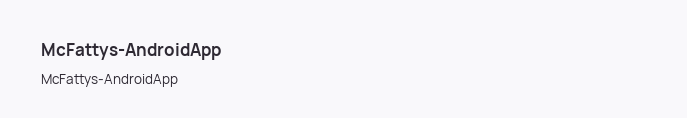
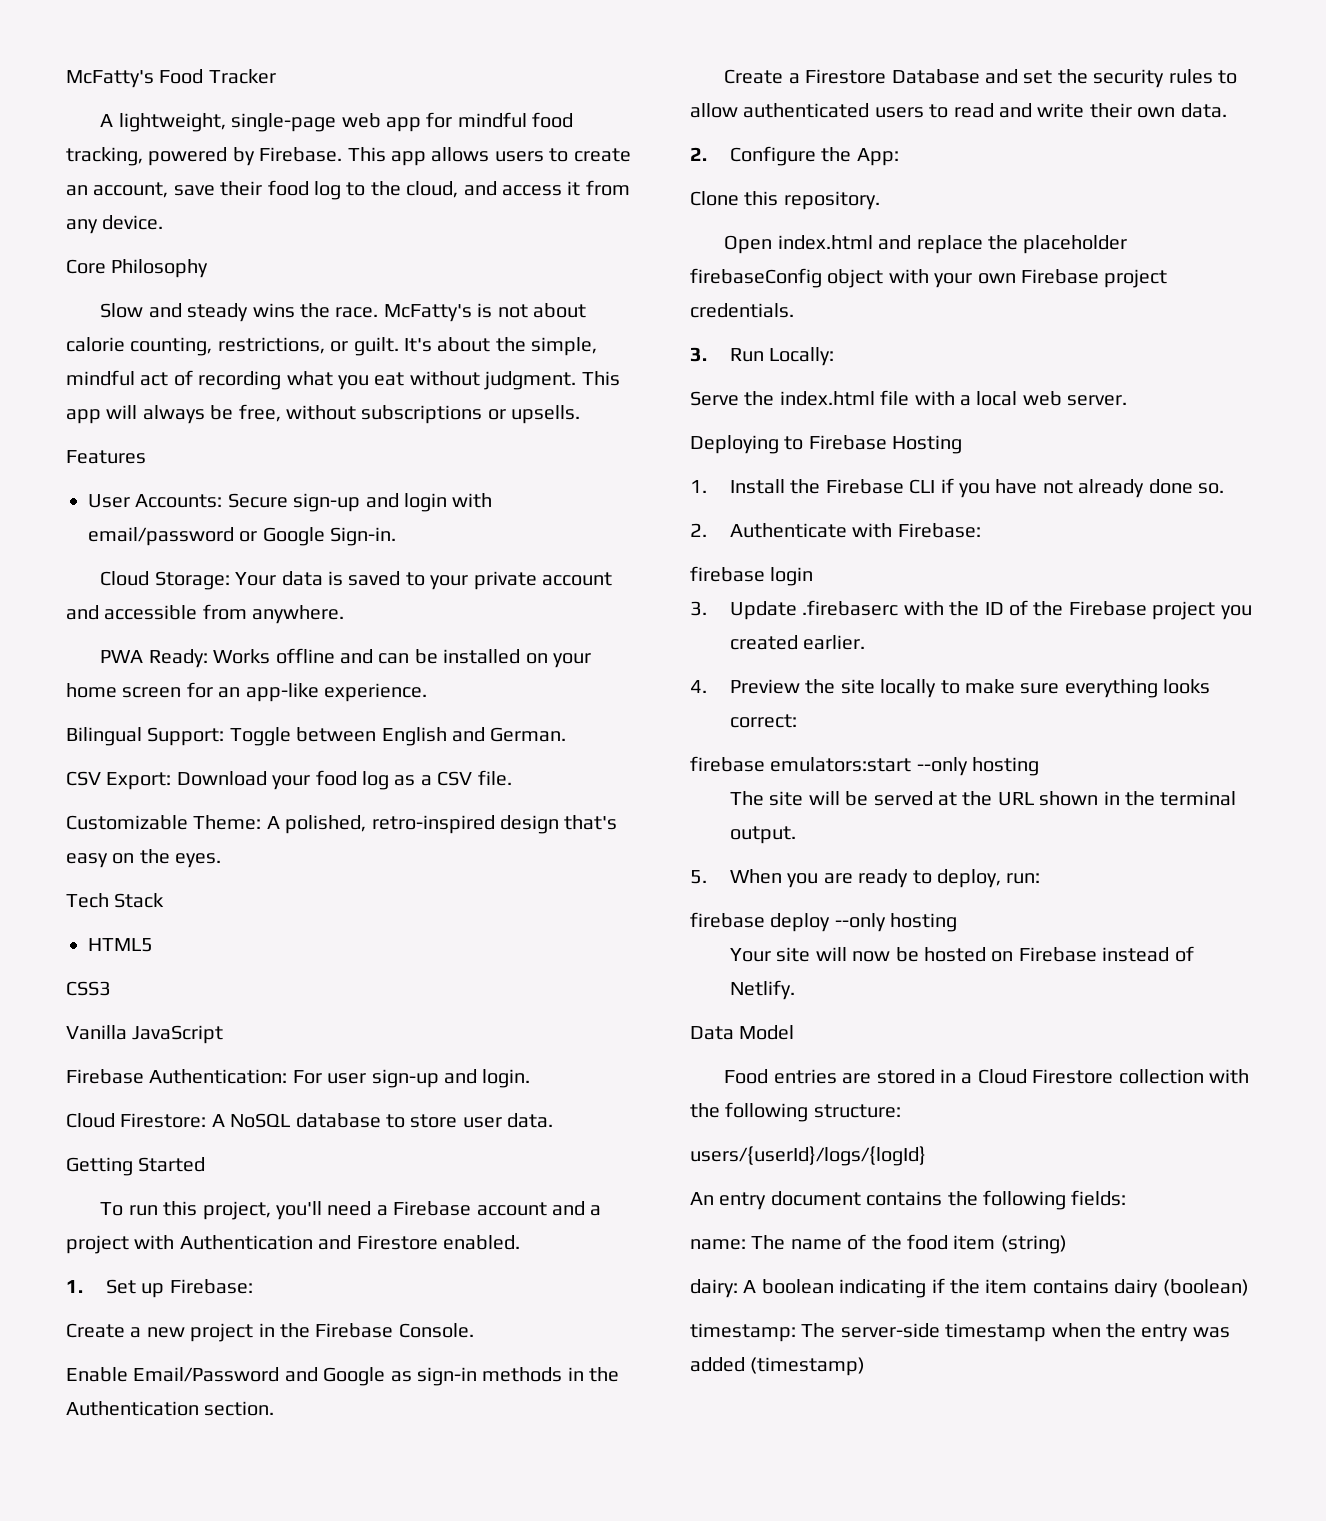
[41,43,221,60] [41,74,178,87] McFattys-AndroidApp // McFattys-AndroidApp -> [66,69,276,88] [100,112,574,132] [66,147,631,166] [66,180,630,200] [66,215,164,234] [66,259,209,278] [100,303,586,322] [66,337,598,356] [66,370,620,390] [66,404,581,424] [66,450,146,464] [88,493,493,512] [88,527,397,546] [100,571,612,590] [66,604,345,624] [100,648,591,668] [66,682,427,702] [66,727,567,746] [66,770,512,790] [66,815,618,834] [66,849,222,868] [66,893,165,908] [88,938,153,952] [66,981,111,996] [66,1025,224,1044] [66,1069,531,1088] [66,1113,554,1128] [66,1157,206,1176] [100,1201,602,1220] [66,1235,520,1254] [66,1279,253,1298] [66,1323,474,1342] [66,1367,620,1386] [66,1401,275,1416] [724,69,1237,88] [690,103,1227,118] [690,146,899,166] [690,191,880,210] [724,235,1128,254] [690,268,1168,288] [690,303,794,318] [690,347,835,366] [690,390,1128,406] [690,435,963,454] [690,478,1224,498] [690,523,981,538] [690,566,814,586] [690,600,1252,620] [729,635,866,650] [690,679,1211,698] [729,714,797,728] [690,756,1040,776] [729,791,1237,806] [729,826,796,844] [690,869,1041,888] [690,912,958,932] [729,946,1194,962] [729,980,795,1000] [690,1025,795,1040] [724,1069,1249,1084] [690,1102,901,1122] [690,1146,926,1166] [690,1190,1127,1210] [690,1234,1067,1254] [690,1278,1249,1298] [690,1323,1230,1342] [690,1357,866,1376] McFatty's Food Tracker // A lightweight, single-page web app for mindful food tracking, powered by Firebase. This app allows users to create an account, save their food log to the cloud, and access it from any device. // Core Philosophy // Slow and steady wins the race. McFatty's is not about calorie counting, restrictions, or guilt. It's about the simple, mindful act of recording what you eat without judgment. This app will always be free, without subscriptions or upsells. // Features // User Accounts: Secure sign-up and login with email/password or Google Sign-in. // Cloud Storage: Your data is saved to your private account and accessible from anywhere. // PWA Ready: Works offline and can be installed on your home screen for an app-like experience. // Bilingual Support: Toggle between English and German. // CSV Export: Download your food log as a CSV file. // Customizable Theme: A polished, retro-inspired design that's easy on the eyes. // Tech Stack // HTML5 // CSS3 // Vanilla JavaScript // Firebase Authentication: For user sign-up and login. // Cloud Firestore: A NoSQL database to store user data. // Getting Started // To run this project, you'll need a Firebase account and a project with Authentication and Firestore enabled. // 1. Set up Firebase: // Create a new project in the Firebase Console. // Enable Email/Password and Google as sign-in methods in the Authentication section. // Create a Firestore Database and set the security rules to allow authenticated users to read and write their own data. // 2. Configure the App: // Clone this repository. // Open index.html and replace the placeholder firebaseConfig object with your own Firebase project credentials. // 3. Run Locally: // Serve the index.html file with a local web server. // Deploying to Firebase Hosting // 1. Install the Firebase CLI if you have not already done so. // 2. Authenticate with Firebase: // firebase login // 3. Update .firebaserc with the ID of the Firebase project you created earlier. // 4. Preview the site locally to make sure everything looks correct: // firebase emulators:start --only hosting // The site will be served at the URL shown in the terminal output. // 5. When you are ready to deploy, run: // firebase deploy --only hosting // Your site will now be hosted on Firebase instead of Netlify. // Data Model // Food entries are stored in a Cloud Firestore collection with the following structure: // users/{userId}/logs/{logId} // An entry document contains the following fields: // name: The name of the food item (string) // dairy: A boolean indicating if the item contains dairy (boolean) // timestamp: The server-side timestamp when the entry was added (timestamp)

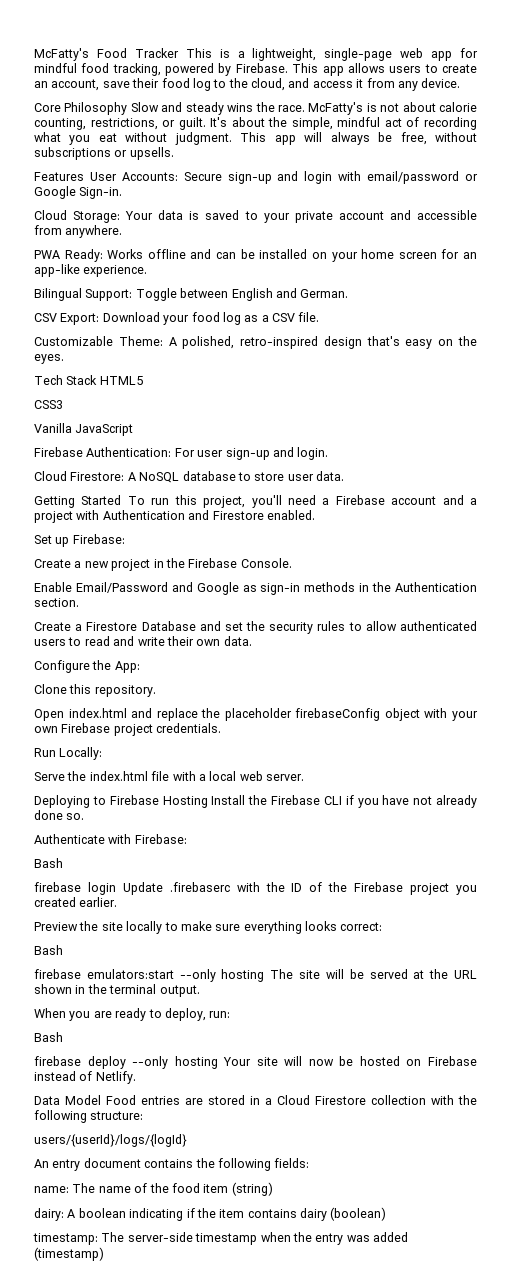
[100,114,114,127] // A -> [185,48,245,58] This is a
(209, 268) // -> (128, 108) none
(146, 457) // -> (84, 176) none
(165, 900) // -> (98, 380) none
(206, 1164) // -> (122, 500) none
[66,1280,83,1293] 1. -> (315, 515) none
[690,147,707,161] 2. -> (252, 641) none
[690,347,707,362] 3. -> (222, 728) none
[690,480,707,493] // 1. -> (208, 802) none
[690,523,707,537] 2. -> (85, 816) none
(981, 530) none -> [34,858,63,868] // Bash
[690,601,707,616] // 3. -> (116, 888) none
[690,680,707,693] 4. -> (118, 902) none
(797, 721) none -> [34,945,63,955] // Bash
(1040, 766) // -> (265, 975) none
[690,870,707,884] 5. -> (200, 991) none
(1041, 878) none -> [34,1032,63,1042] // Bash
(958, 922) // -> (218, 1062) none
(795, 1032) // -> (101, 1100) none

